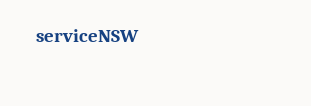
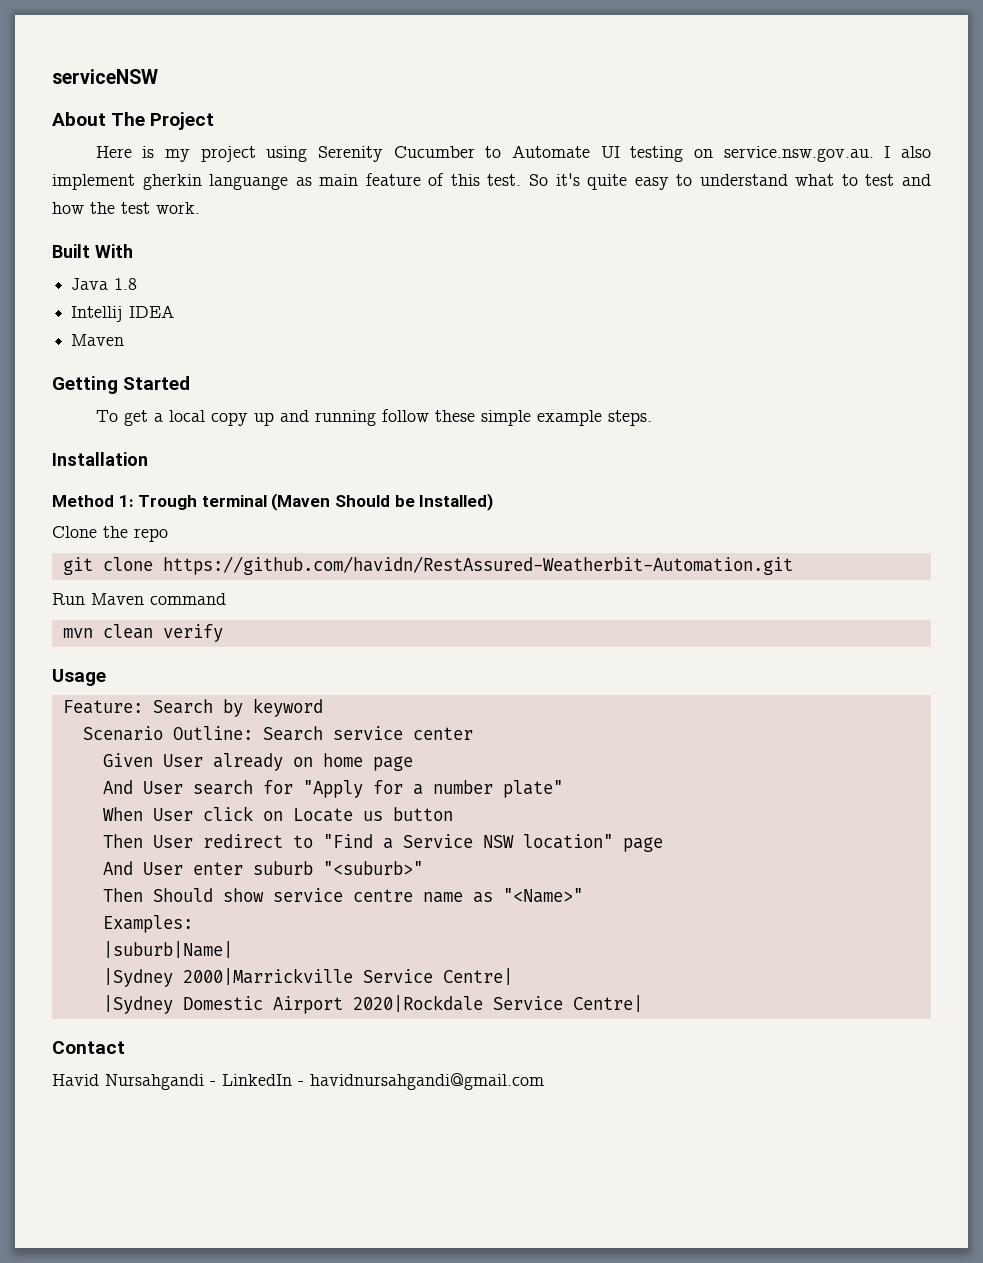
(139, 35) none -> [52,112,215,130] [95,145,931,162] [52,173,931,190] [52,202,200,214] [52,244,133,258] [71,278,138,290] [71,305,175,322] [71,334,125,346] [52,376,191,394] [95,409,652,426] [52,452,148,466] [52,493,494,511] [52,526,168,542] [62,556,793,575] [52,593,226,605] [62,624,223,642] [52,669,106,686] [62,698,323,717] [82,726,473,741] [102,753,413,771] [102,780,563,798] [102,806,453,822] [102,834,663,852] [102,861,423,875] [102,888,583,903] [102,915,193,933] [102,941,233,958] [102,968,513,987] [102,995,643,1014] [52,1041,125,1054] [52,1073,544,1090] // About The Project // Here is my project using Serenity Cucumber to Automate UI testing on service.nsw.gov.au. I also implement gherkin languange as main feature of this test. So it's quite easy to understand what to test and how the test work. // Built With // Java 1.8 // Intellij IDEA // Maven // Getting Started // To get a local copy up and running follow these simple example steps. // Installation // Method 1: Trough terminal (Maven Should be Installed) // Clone the repo // git clone https://github.com/havidn/RestAssured-Weatherbit-Automation.git // Run Maven command // mvn clean verify // Usage // Feature: Search by keyword // Scenario Outline: Search service center // Given User already on home page // And User search for "Apply for a number plate" // When User click on Locate us button // Then User redirect to "Find a Service NSW location" page // And User enter suburb "<suburb>" // Then Should show service centre name as "<Name>" // Examples: // |suburb|Name| // |Sydney 2000|Marrickville Service Centre| // |Sydney Domestic Airport 2020|Rockdale Service Centre| // Contact // Havid Nursahgandi - LinkedIn - havidnursahgandi@gmail.com

